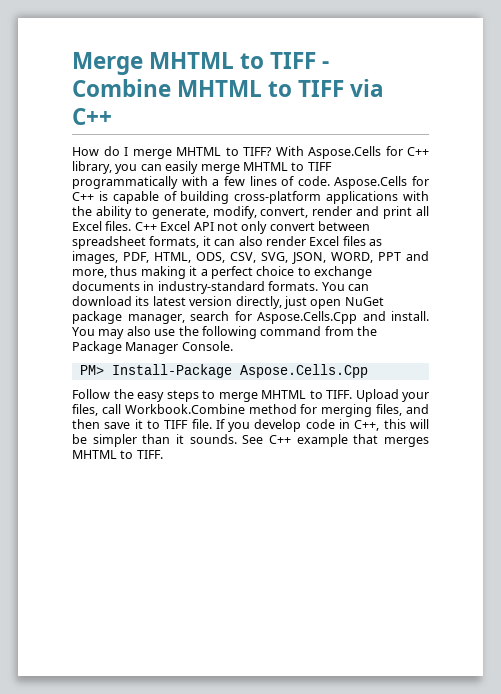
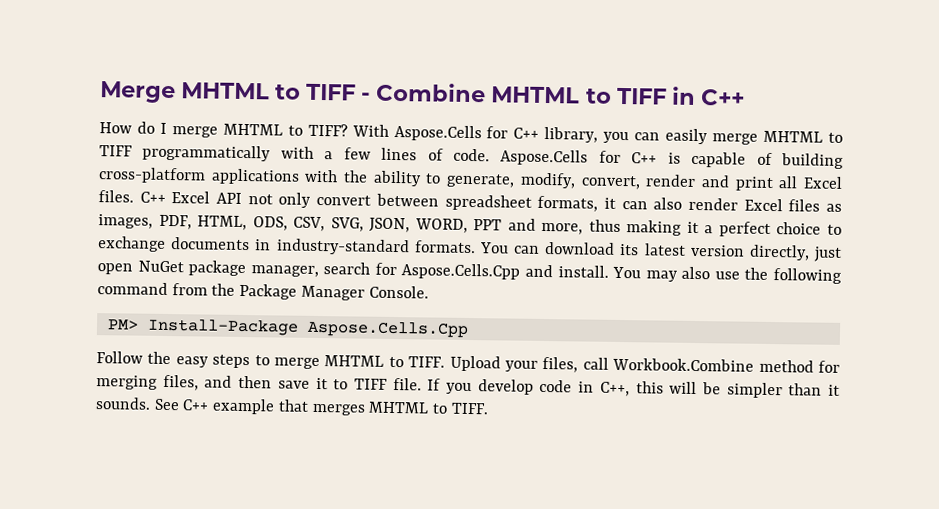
[350,79,385,97] via -> [671,86,696,105] in

